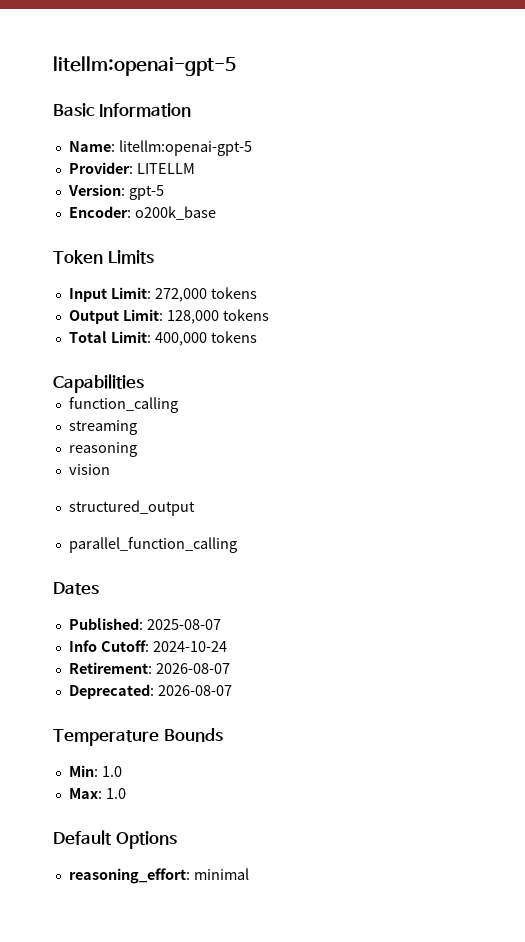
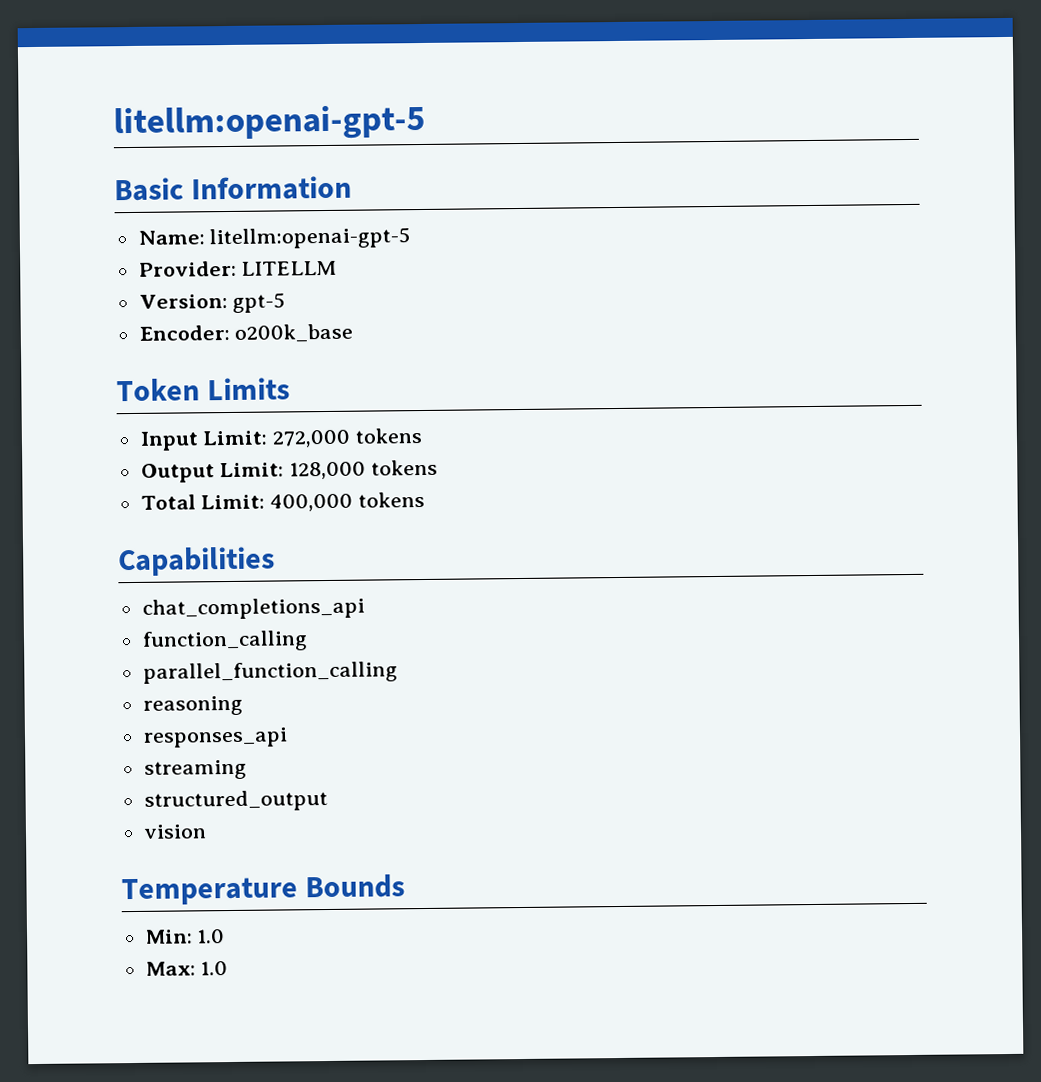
(144, 383) none -> [141,597,365,620] // chat_completions_api
(178, 405) none -> [142,661,398,684] [142,695,243,716] [142,727,288,748] // parallel_function_calling // reasoning // responses_api
[68,442,137,457] reasoning -> [143,790,328,812] structured_output
[68,500,195,516] [68,537,237,553] [53,582,99,595] [68,618,221,630] [68,640,227,652] [68,662,230,674] [68,684,232,699] // structured_output // parallel_function_calling // Dates // Published: 2025-08-07 // Info Cutoff: 2024-10-24 // Retirement: 2026-08-07 // Deprecated: 2026-08-07 -> (207, 831) none
[53,830,177,849] [68,868,249,884] // Default Options // reasoning_effort: minimal -> (229, 968) none

